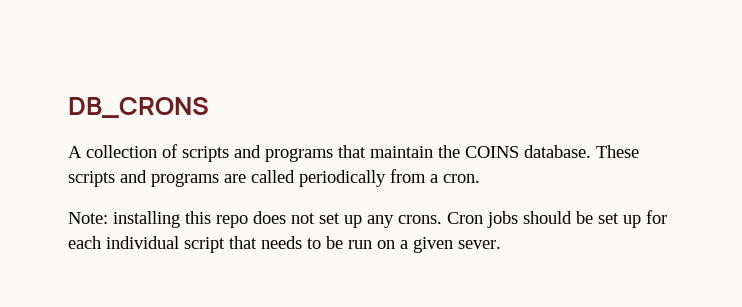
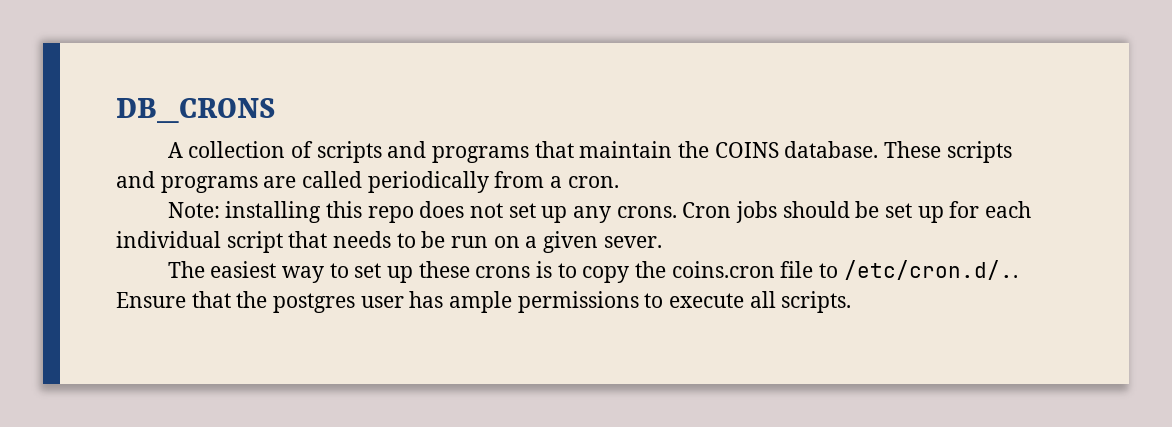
(501, 244) none -> [167,260,1018,283] [116,291,852,313] // The easiest way to set up these crons is to copy the coins.cron file to /etc/cron.d/.. Ensure that the postgres user has ample permissions to execute all scripts.

